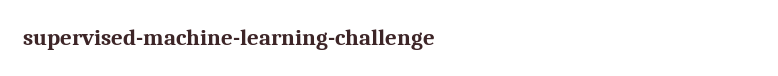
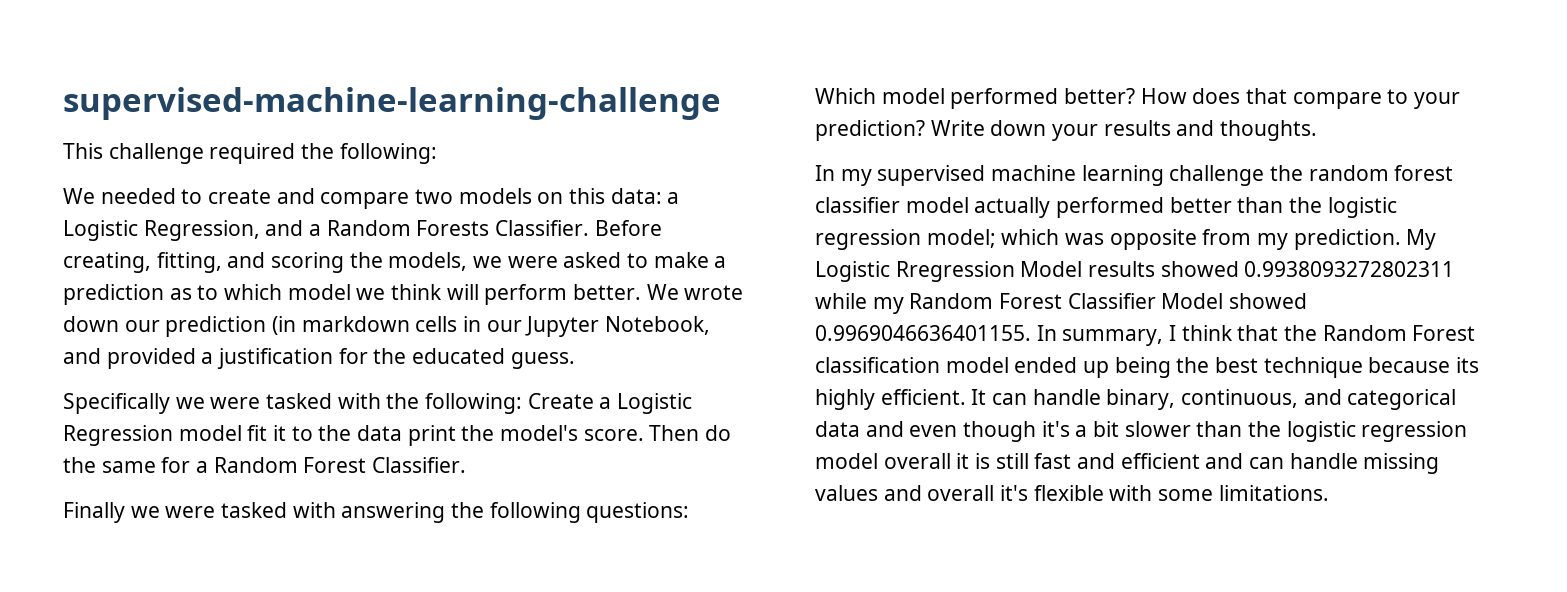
(435, 39) none -> [63,143,437,164] [63,188,680,209] [63,220,662,241] [63,252,727,273] [63,284,744,305] [63,316,711,337] [63,348,575,369] [63,393,693,414] [63,425,732,446] [63,457,467,473] [63,502,690,523] [815,88,1461,109] [815,120,1318,141] [815,165,1454,186] [815,197,1397,218] [815,229,1437,250] [815,261,1455,282] [815,293,1308,314] [815,325,1476,346] [815,357,1480,378] [815,389,1457,410] [815,421,1468,442] [815,453,1440,474] [815,485,1329,501] // This challenge required the following: // We needed to create and compare two models on this data: a Logistic Regression, and a Random Forests Classifier. Before creating, fitting, and scoring the models, we were asked to make a prediction as to which model we think will perform better. We wrote down our prediction (in markdown cells in our Jupyter Notebook, and provided a justification for the educated guess. // Specifically we were tasked with the following: Create a Logistic Regression model fit it to the data print the model's score. Then do the same for a Random Forest Classifier. // Finally we were tasked with answering the following questions: Which model performed better? How does that compare to your prediction? Write down your results and thoughts. // In my supervised machine learning challenge the random forest classifier model actually performed better than the logistic regression model; which was opposite from my prediction. My Logistic Rregression Model results showed 0.9938093272802311 while my Random Forest Classifier Model showed 0.9969046636401155. In summary, I think that the Random Forest classification model ended up being the best technique because its highly efficient. It can handle binary, continuous, and categorical data and even though it's a bit slower than the logistic regression model overall it is still fast and efficient and can handle missing values and overall it's flexible with some limitations.

